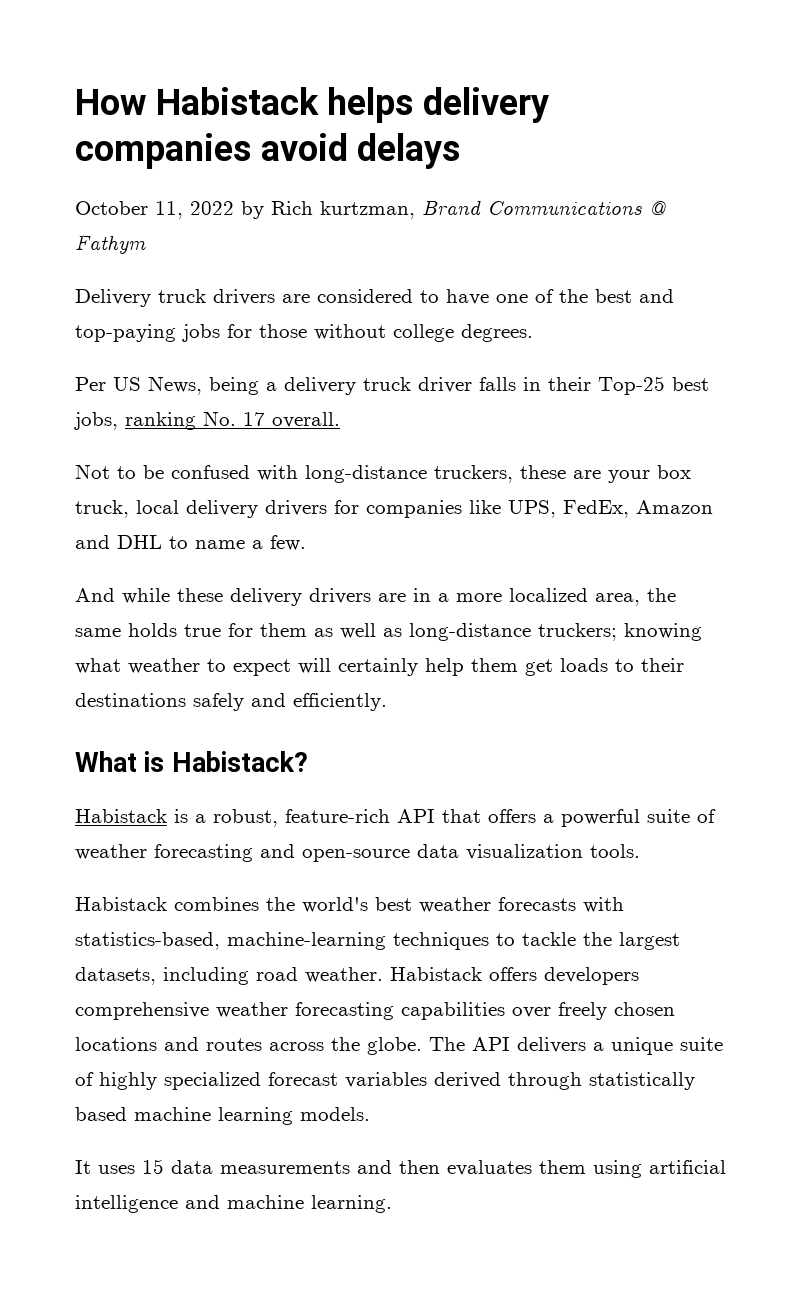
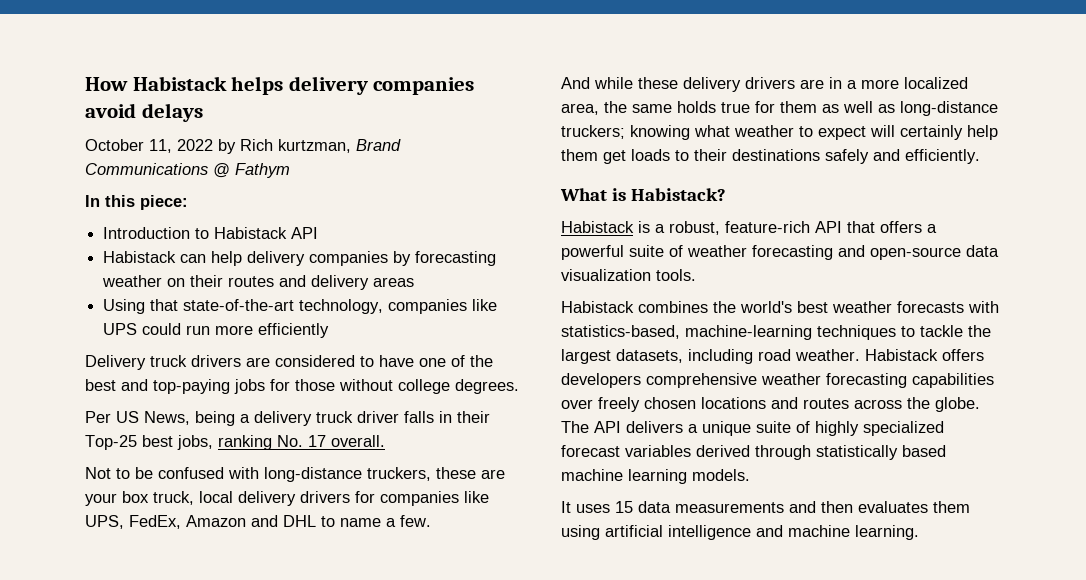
(146, 244) none -> [85,195,188,210] [103,227,319,239] [103,251,497,266] [102,275,415,290] [103,299,498,314] [103,323,330,338] // In this piece: // Introduction to Habistack API // Habistack can help delivery companies by forecasting weather on their routes and delivery areas // Using that state-of-the-art technology, companies like UPS could run more efficiently

